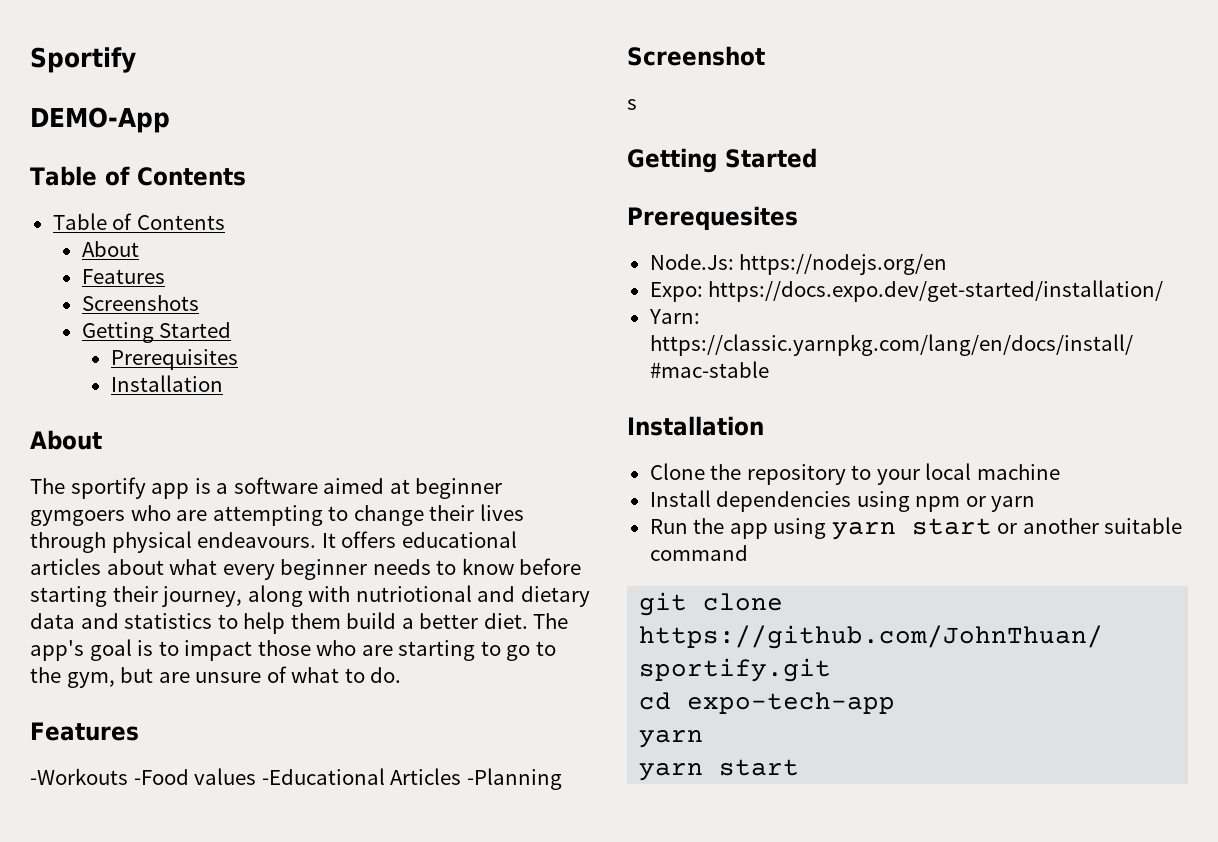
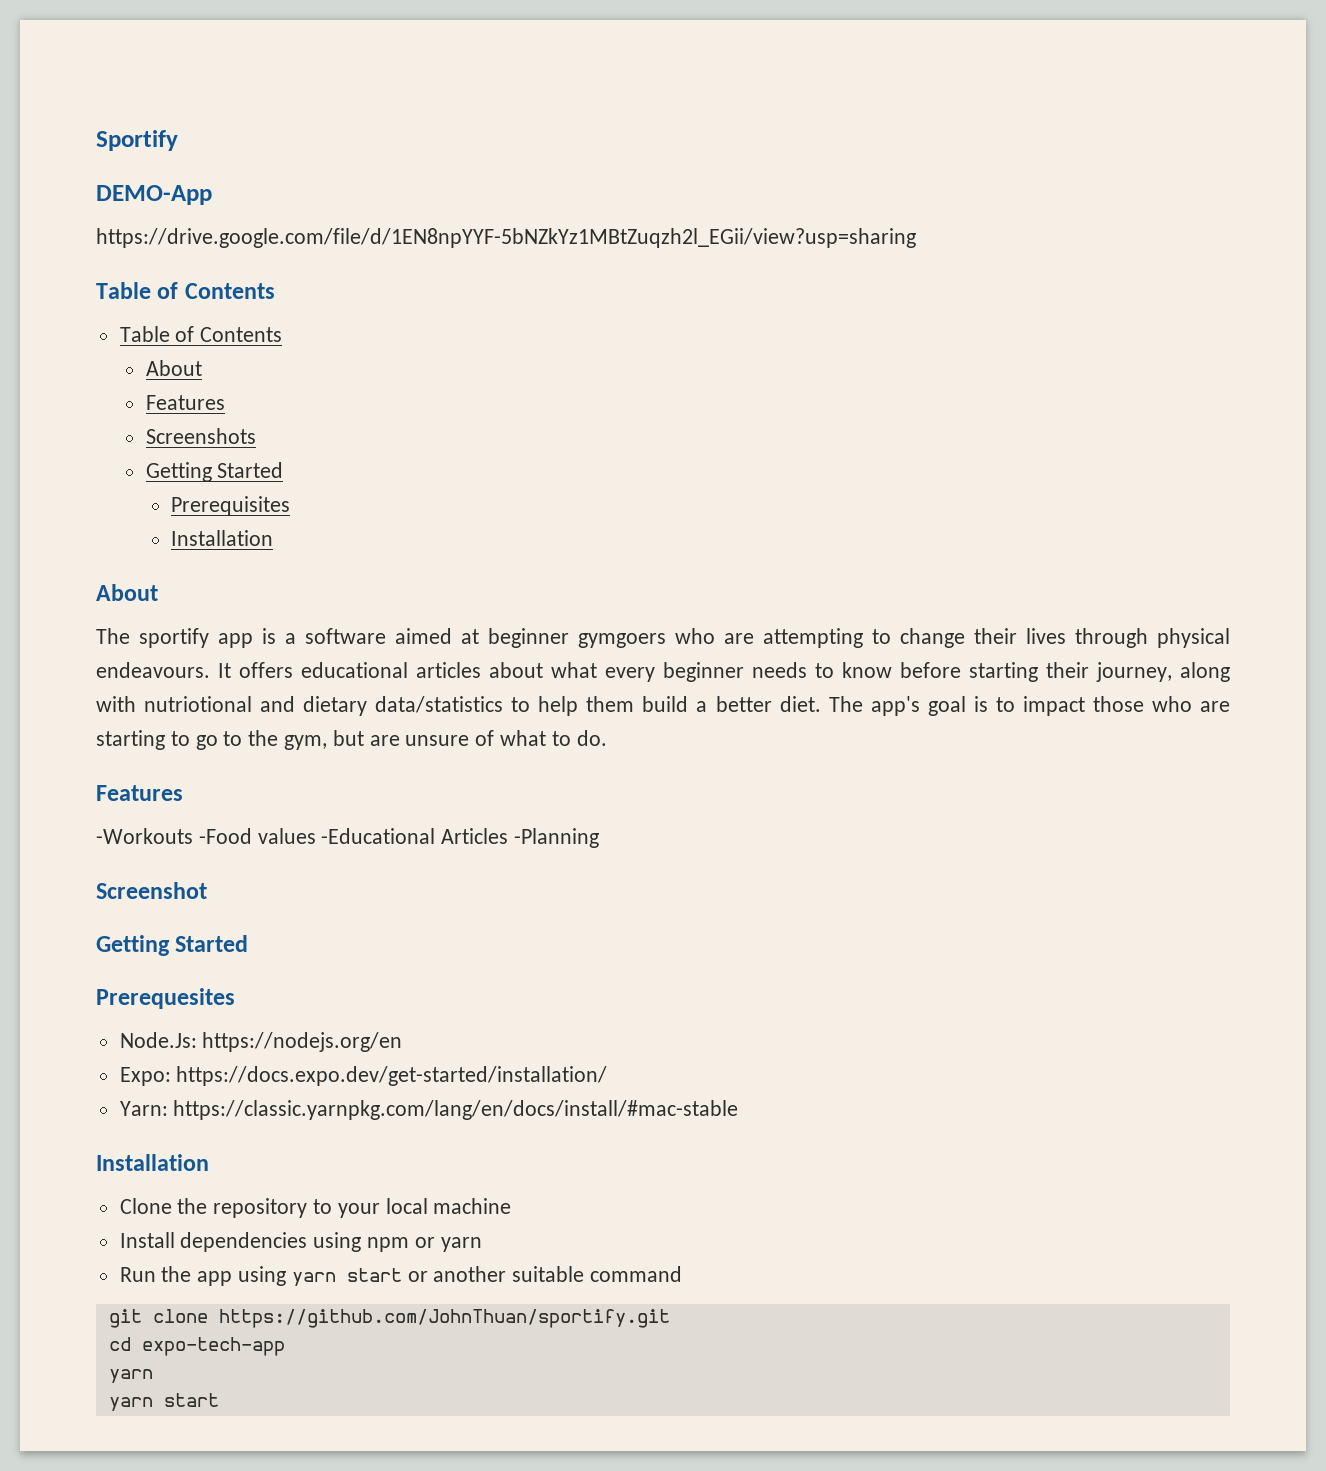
(170, 120) none -> [96,228,916,248] // https://drive.google.com/file/d/1EN8npYYF-5bNZkYz1MBtZuqzh2l_EGii/view?usp=sharing
[30,613,213,629] data and statistics -> [375,696,504,713] data/statistics
[627,99,637,110] // s -> (207, 890) none

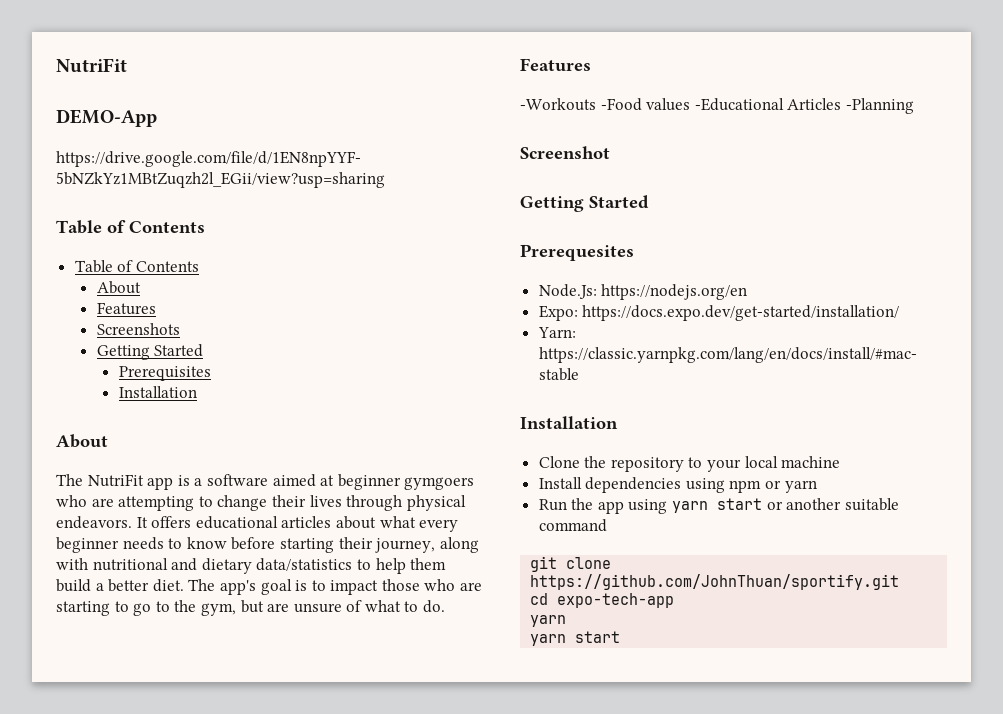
[96,130,178,151] Sportify -> [56,58,127,73] NutriFit
[139,628,209,648] sportify -> [87,474,144,487] NutriFit
[96,662,210,678] endeavours. -> [56,516,132,529] endeavors.
[144,696,253,712] nutriotional -> [92,558,168,571] nutritional

